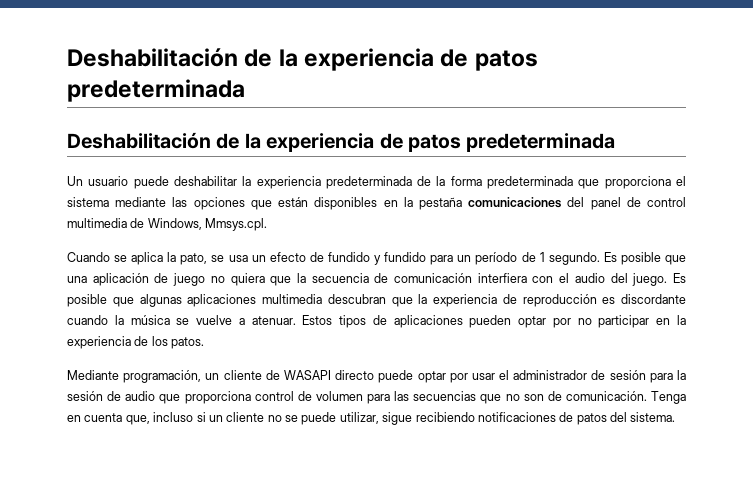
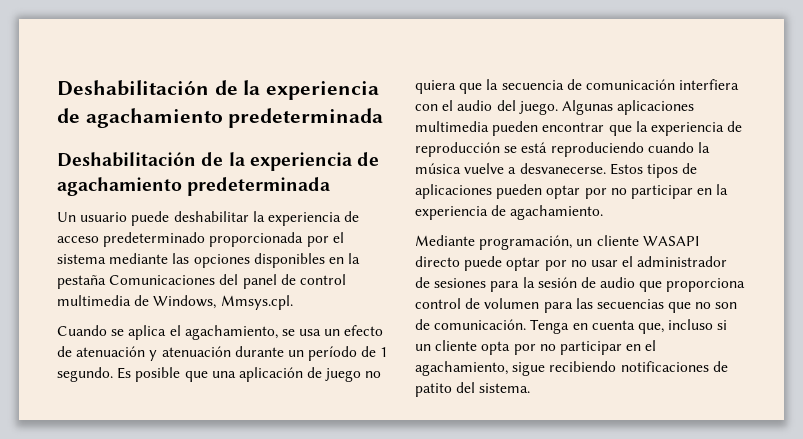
[67,48,538,71] Deshabilitación de la experiencia de patos -> [57,80,380,100] [57,108,223,128] Deshabilitación de la experiencia de agachamiento
[408,134,461,152] patos -> [57,177,182,196] agachamiento
[325,176,671,189] predeterminada de la forma predeterminada que proporciona -> [344,211,360,222] [57,232,329,247] de acceso predeterminado proporcionada por
[250,197,309,210] que están -> (250, 261) none
[468,197,562,208] comunicaciones -> [109,275,216,285] Comunicaciones
[167,252,208,265] la pato, -> [169,325,278,340] el agachamiento,
[327,252,454,265] fundido y fundido para -> [76,346,284,361] atenuación y atenuación durante
[673,273,687,283] [67,294,386,307] Es posible que algunas aplicaciones multimedia descubran -> [561,100,695,115] [415,121,605,136] Algunas aplicaciones multimedia pueden encontrar
[602,294,686,304] es discordante -> [504,142,644,157] se está reproduciendo
[176,318,190,325] se -> (461, 168) none
[251,316,296,325] atenuar. -> [519,163,606,174] desvanecerse.
[151,336,205,349] los patos. -> [510,205,604,220] agachamiento.
[265,370,280,380] de -> (639, 240) none
(468, 378) none -> [570,260,587,267] no
[609,370,646,380] sesión -> [434,278,487,288] sesiones
[267,412,379,425] no se puede utilizar, -> [481,340,657,355] [415,361,508,376] opta por no participar en el agachamiento,
[576,413,607,425] patos -> [415,383,452,397] patito

